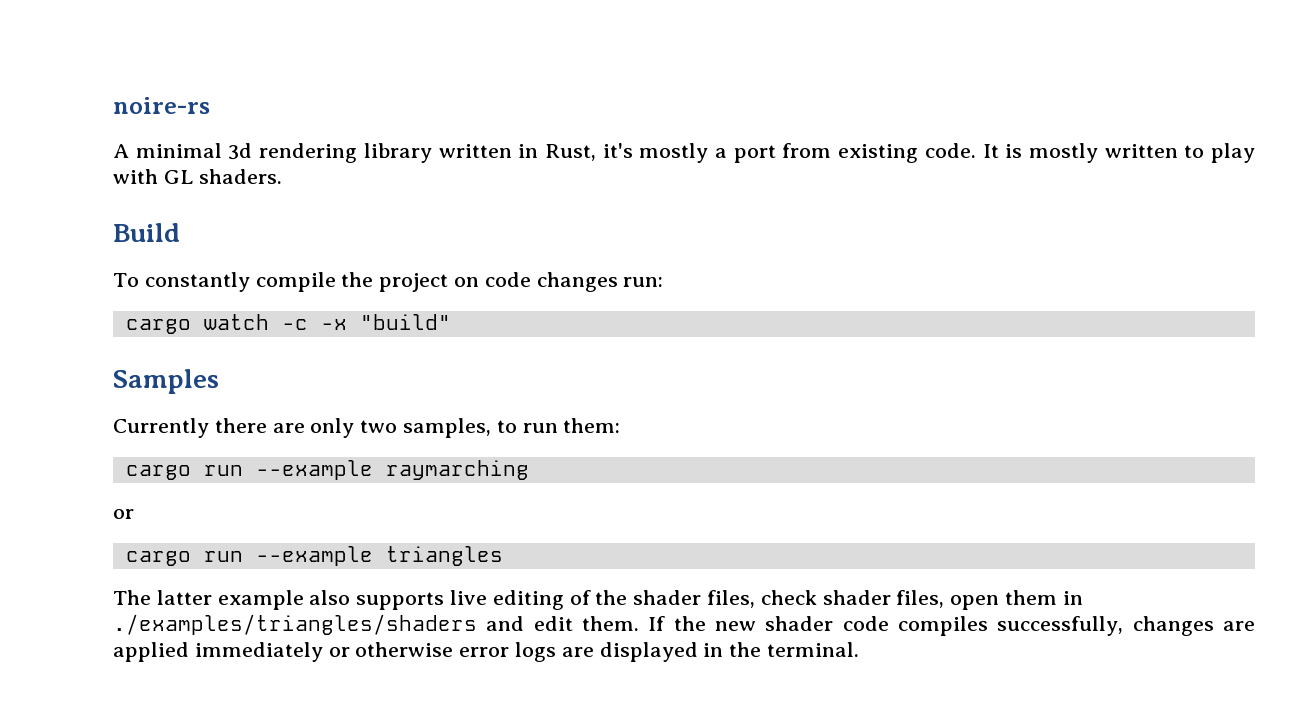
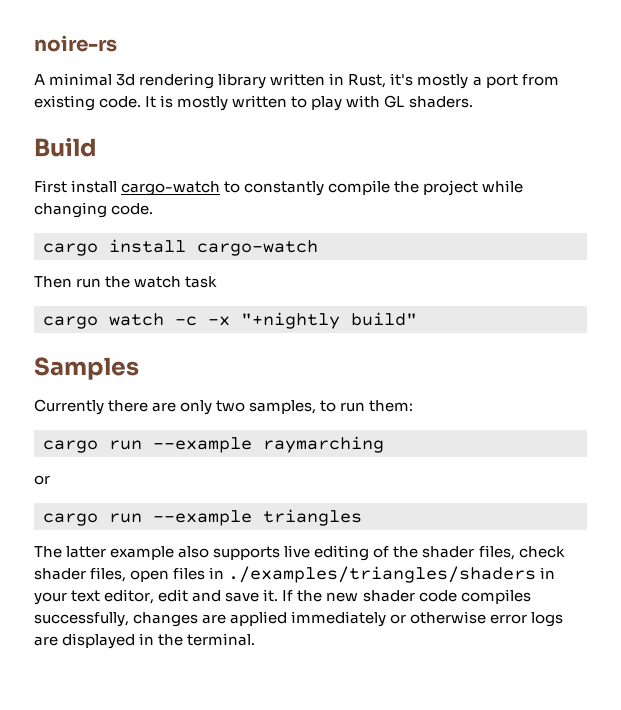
[113,272,664,292] To constantly compile the project on code changes run: -> [34,180,524,196] [34,202,154,218] [43,239,318,256] [34,276,218,288] First install cargo-watch to constantly compile the project while changing code. // cargo install cargo-watch // Then run the watch task
[359,314,451,330] "build" -> [241,312,417,329] "+nightly build"
[1005,590,1058,605] them -> [173,567,206,580] files
[486,616,639,631] and edit them. -> [540,567,556,579] [34,589,279,605] in your text editor, edit and save it.

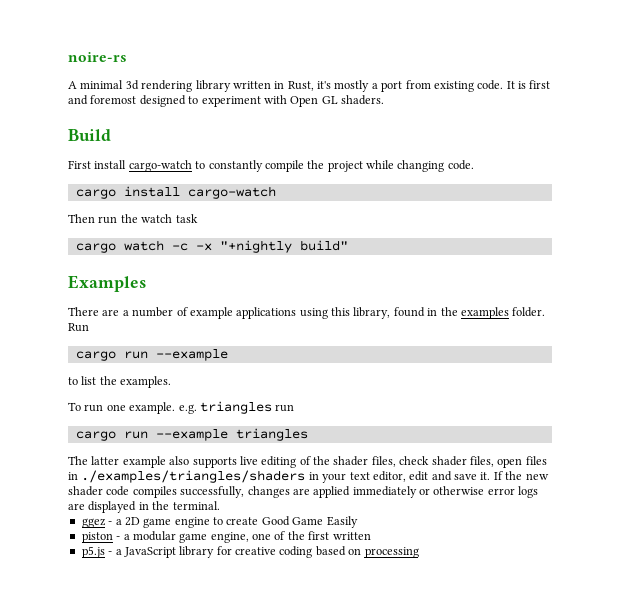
[177,95,381,111] mostly written to play with -> [529,80,551,89] [68,95,319,107] first and foremost designed to experiment with Open
[34,357,139,380] [34,399,414,415] [43,436,384,453] [34,475,50,485] Samples // Currently there are only two samples, to run them: // cargo run --example raymarching // or -> [68,275,146,292] [68,307,546,319] [68,323,89,332] [75,349,228,361] [68,376,172,388] [68,401,295,414] Examples // There are a number of example applications using this library, found in the examples folder. Run // cargo run --example // to list the examples. // To run one example. e.g. triangles run
(256, 639) none -> [81,516,358,528] [81,531,371,543] [81,546,419,558] // ggez - a 2D game engine to create Good Game Easily // piston - a modular game engine, one of the first written // p5.js - a JavaScript library for creative coding based on processing

